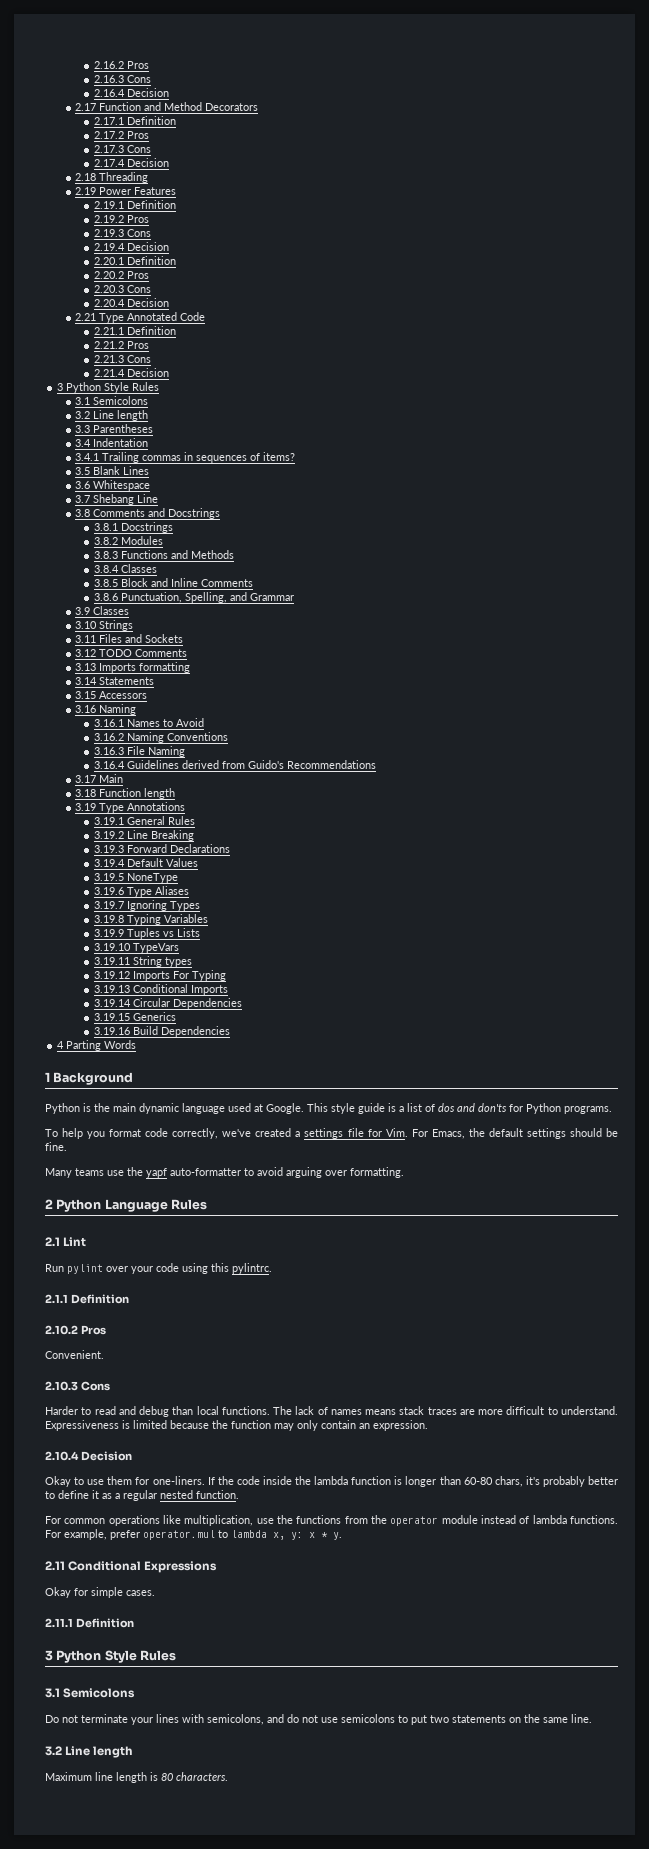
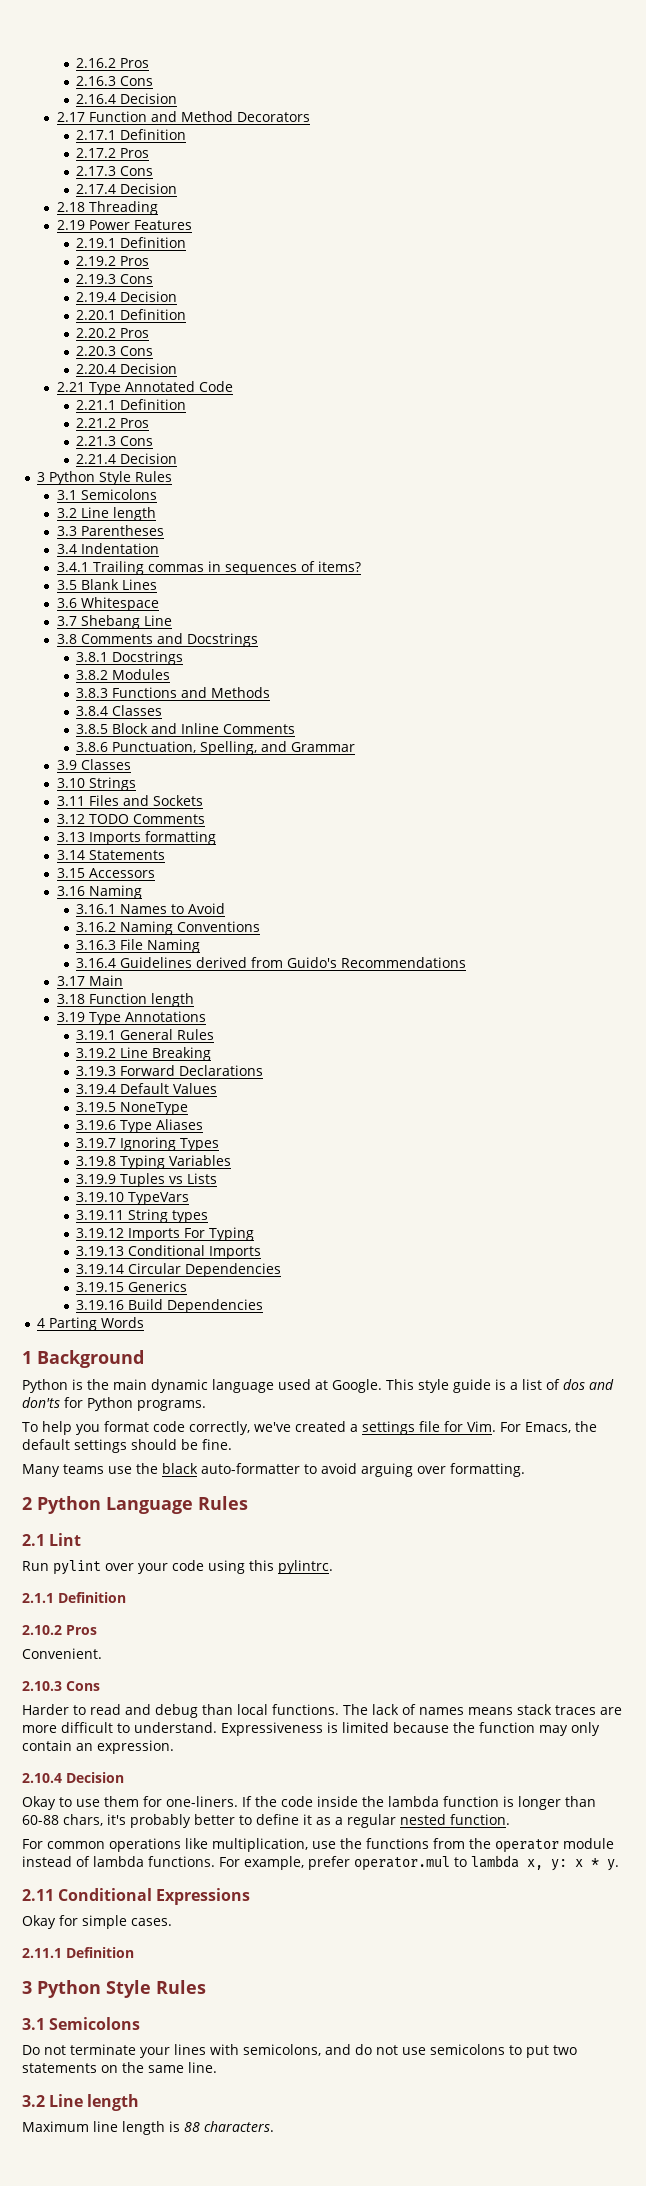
[146,1168,167,1178] yapf -> [162,1463,198,1474] black
[463,1477,493,1485] 60-80 -> [22,1815,59,1825] 60-88
[161,1773,173,1781] 80 -> [184,2122,200,2132] 88

